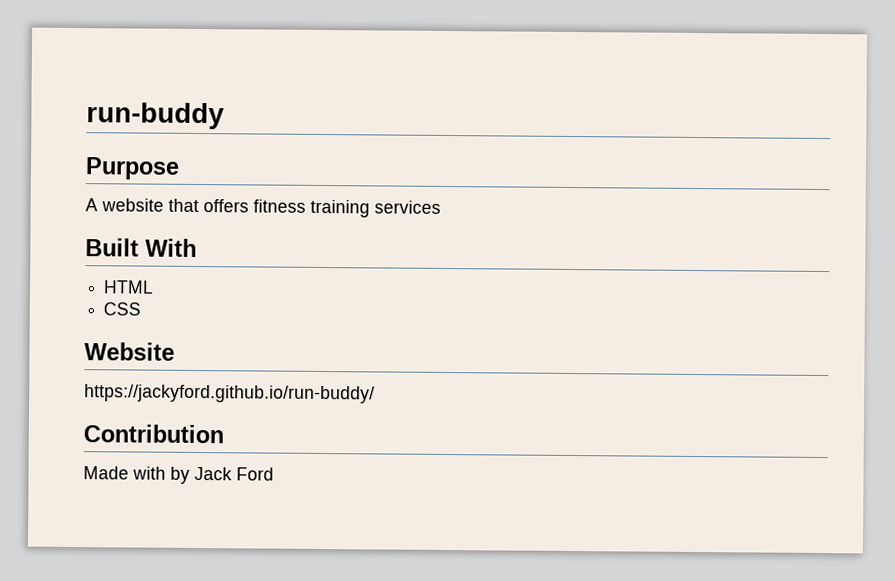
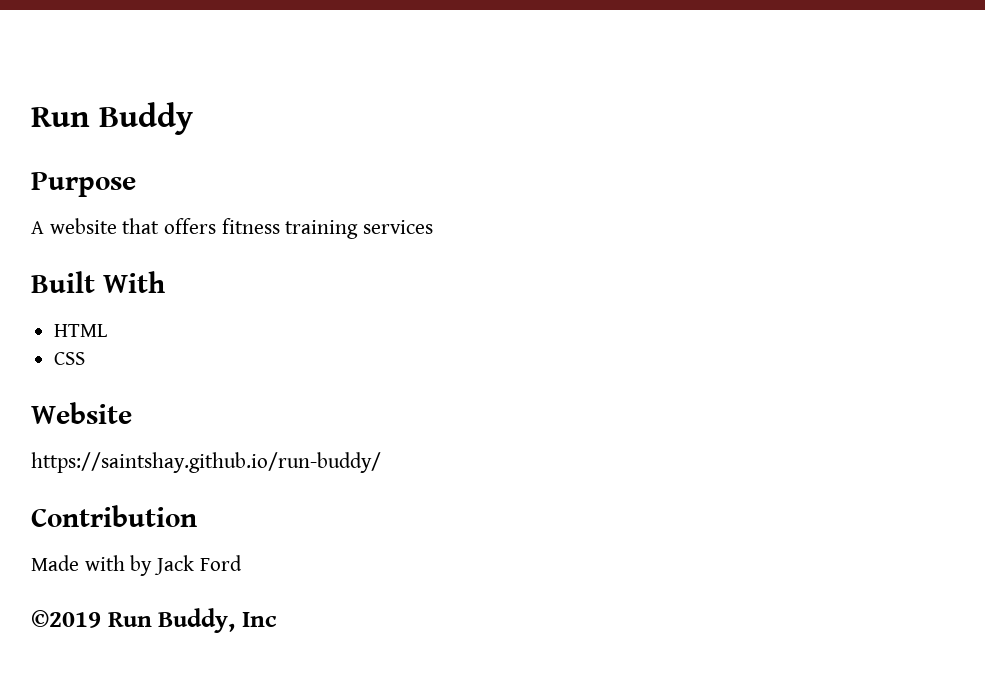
[86,102,225,130] run-buddy -> [31,102,193,135] Run Buddy
[84,384,375,404] https://jackyford.github.io/run-buddy/ -> [31,452,381,473] https://saintshay.github.io/run-buddy/
(274, 474) none -> [31,608,277,633] // ©2019 Run Buddy, Inc

